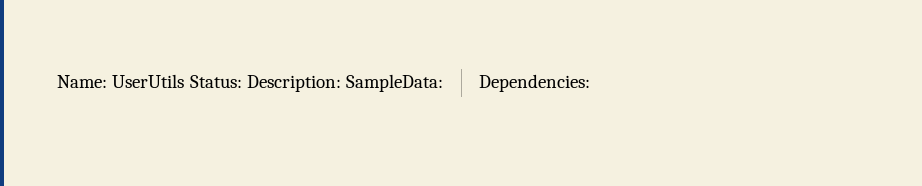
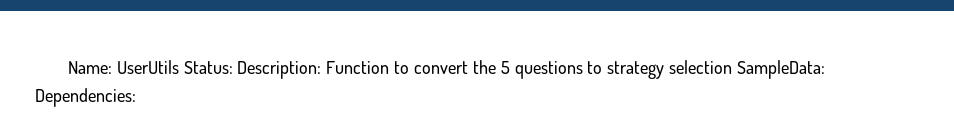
(341, 83) none -> [326,60,733,79] Function to convert the 5 questions to strategy selection

